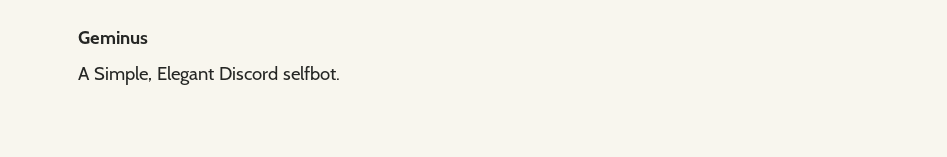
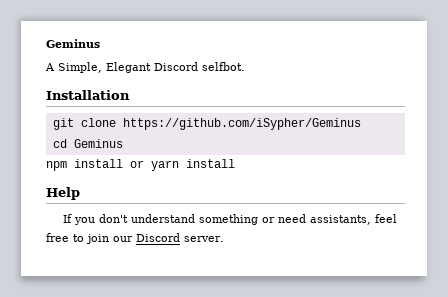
(340, 73) none -> [46,90,130,100] [52,118,361,130] [52,139,123,148] [46,159,235,171] [46,187,80,200] [62,214,397,225] [46,233,224,244] // Installation // git clone https://github.com/iSypher/Geminus // cd Geminus // npm install or yarn install // Help // If you don't understand something or need assistants, feel free to join our Discord server.

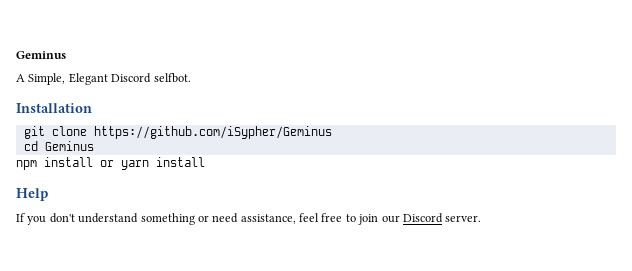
[309,215,371,225] assistants, -> [240,214,296,224] assistance,

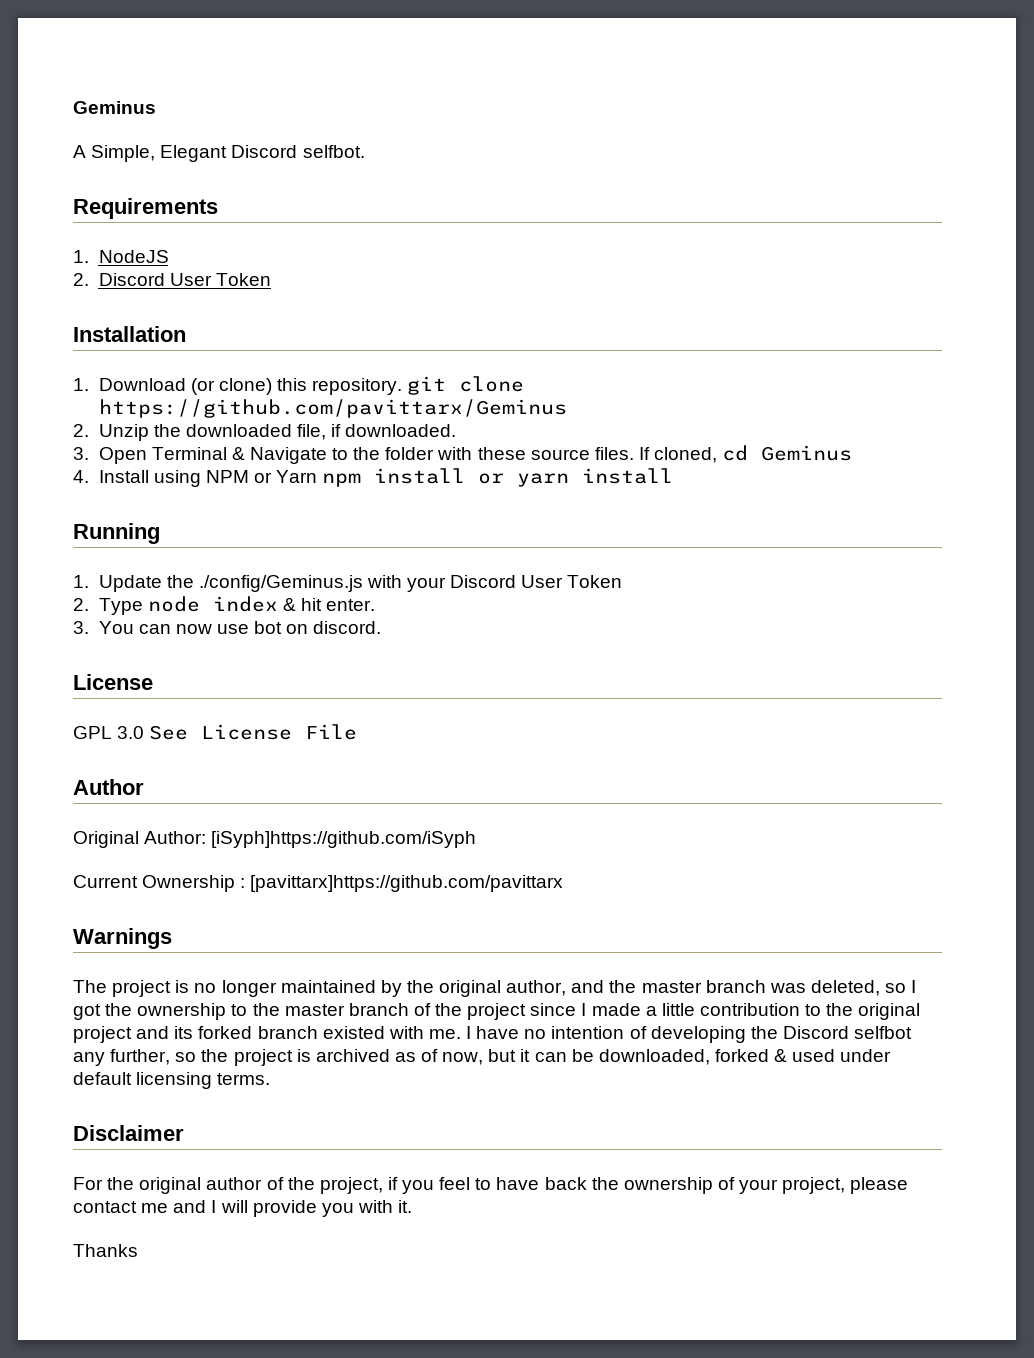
[16,103,92,113] [23,126,332,139] [23,141,94,151] Installation // git clone https://github.com/iSypher/Geminus // cd Geminus // -> [73,198,218,219] [73,250,169,263] [73,273,271,286] [73,326,186,342] [73,376,525,395] [98,399,567,418] [73,424,457,441] [73,445,853,464] [73,470,318,487] Requirements // 1. NodeJS // 2. Discord User Token // Installation // 1. Download (or clone) this repository. git clone https://github.com/pavittarx/Geminus // 2. Unzip the downloaded file, if downloaded. // 3. Open Terminal & Navigate to the folder with these source files. If cloned, cd Geminus // 4. Install using NPM or Yarn
[16,188,48,201] [16,213,482,225] Help // If you don't understand something or need assistance, feel free to join our Discord server. -> [73,523,160,544] [73,575,623,592] [73,596,376,615] [73,621,382,634] [73,674,153,690] [73,724,358,740] [73,779,144,795] [73,831,477,848] [73,875,564,892] [73,928,172,949] [73,980,917,997] [73,1003,921,1020] [73,1026,913,1043] [73,1049,892,1066] [73,1072,271,1089] [73,1125,184,1141] [73,1177,909,1194] [73,1200,413,1217] [73,1244,138,1257] Running // 1. Update the ./config/Geminus.js with your Discord User Token // 2. Type node index & hit enter. // 3. You can now use bot on discord. // License // GPL 3.0 See License File // Author // Original Author: [iSyph]https://github.com/iSyph // Current Ownership : [pavittarx]https://github.com/pavittarx // Warnings // The project is no longer maintained by the original author, and the master branch was deleted, so I got the ownership to the master branch of the project since I made a little contribution to the original project and its forked branch existed with me. I have no intention of developing the Discord selfbot any further, so the project is archived as of now, but it can be downloaded, forked & used under default licensing terms. // Disclaimer // For the original author of the project, if you feel to have back the ownership of your project, please contact me and I will provide you with it. // Thanks

